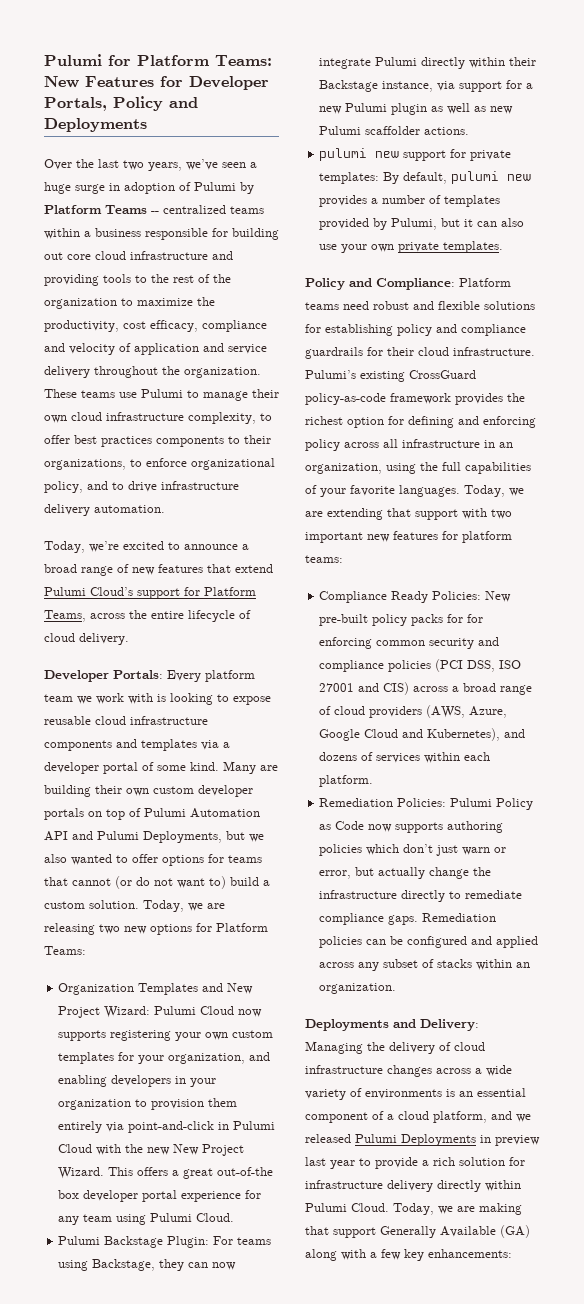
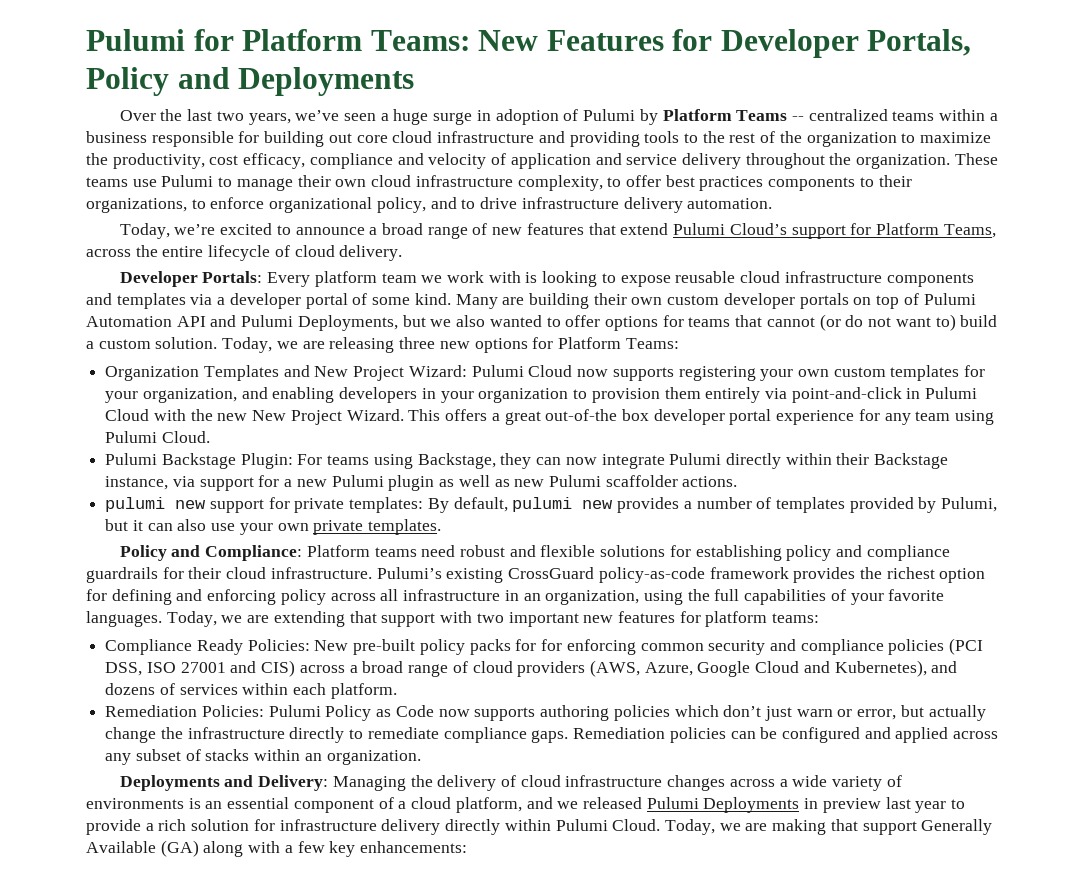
[99,924,120,934] two -> [399,337,436,349] three

